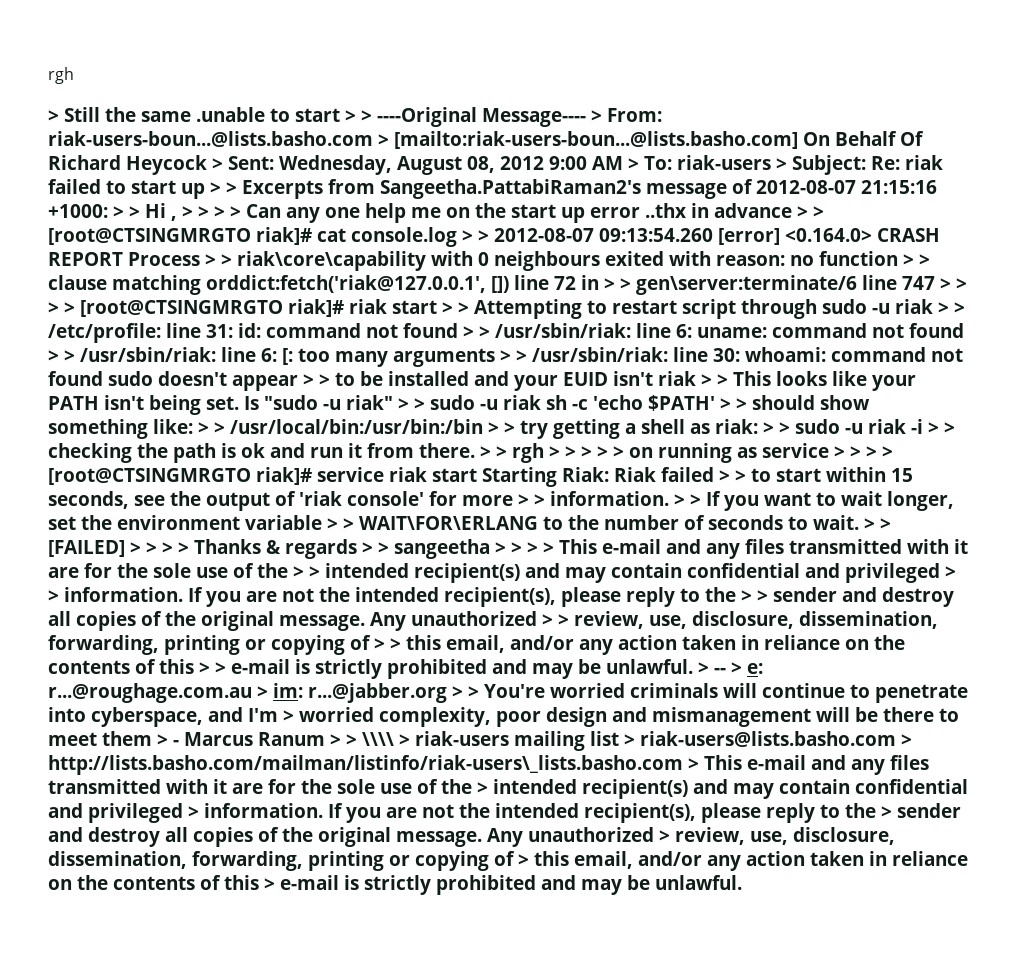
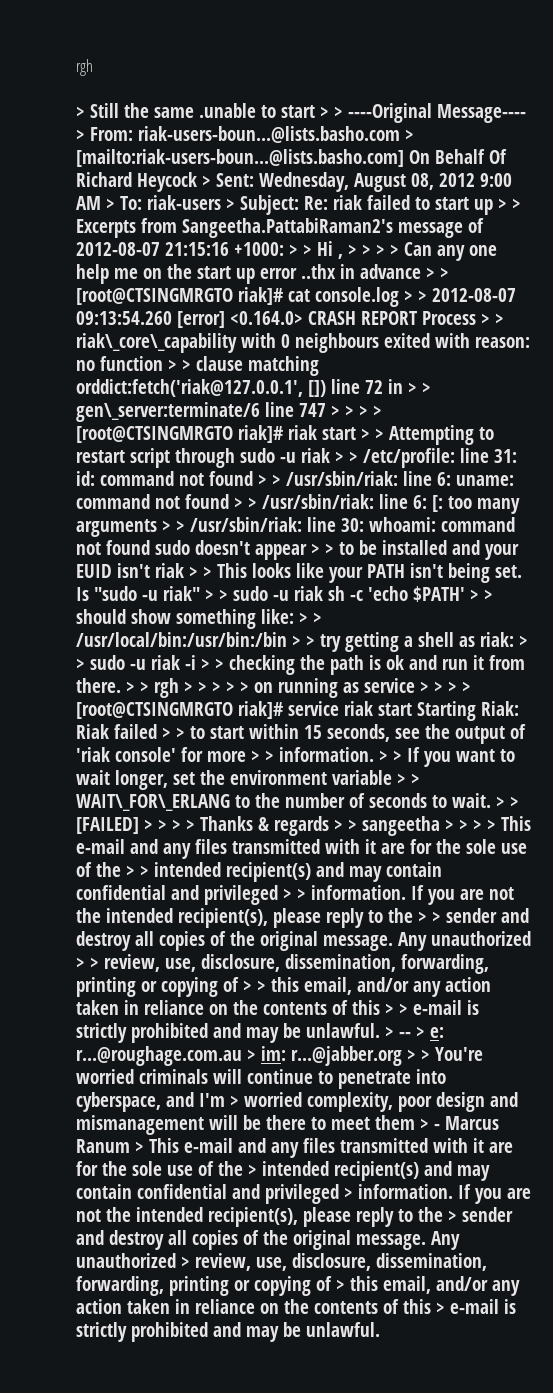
[237,251,426,271] riak\core\capability -> [76,333,237,353] riak\_core\_capability
[636,275,857,295] gen\server:terminate/6 -> [76,402,260,422] gen\_server:terminate/6
[359,516,538,530] WAIT\FOR\ERLANG -> [76,794,230,811] WAIT\_FOR\_ERLANG
[346,731,912,751] [48,755,699,775] > \\\\ > riak-users mailing list > riak-users@lists.basho.com > http://lists.basho.com/mailman/listinfo/riak-users\_lists.basho.com > -> (144, 1147) none

